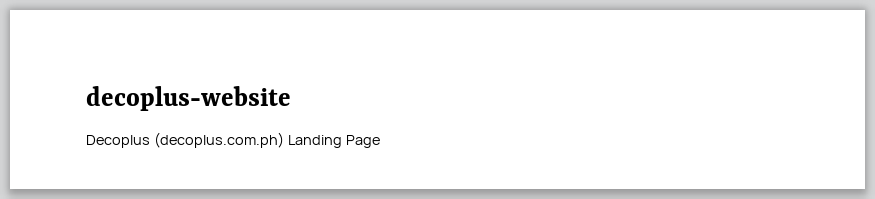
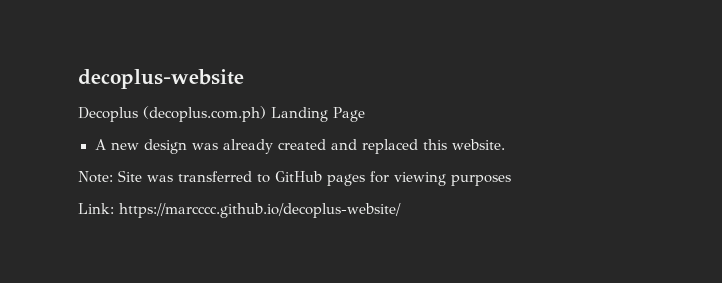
(380, 141) none -> [94,139,505,154] [78,170,511,186] [78,203,401,218] // A new design was already created and replaced this website. // Note: Site was transferred to GitHub pages for viewing purposes // Link: https://marcccc.github.io/decoplus-website/

